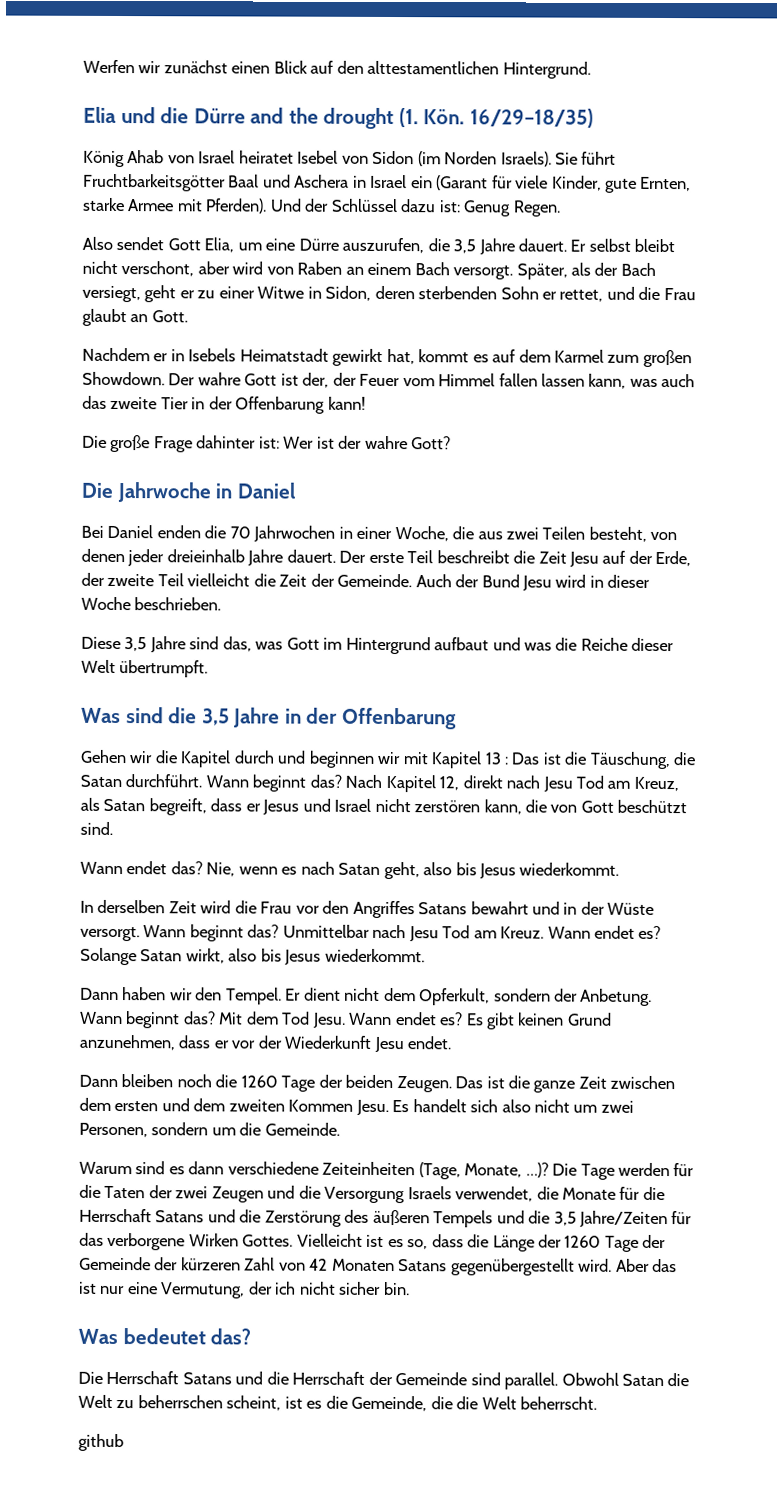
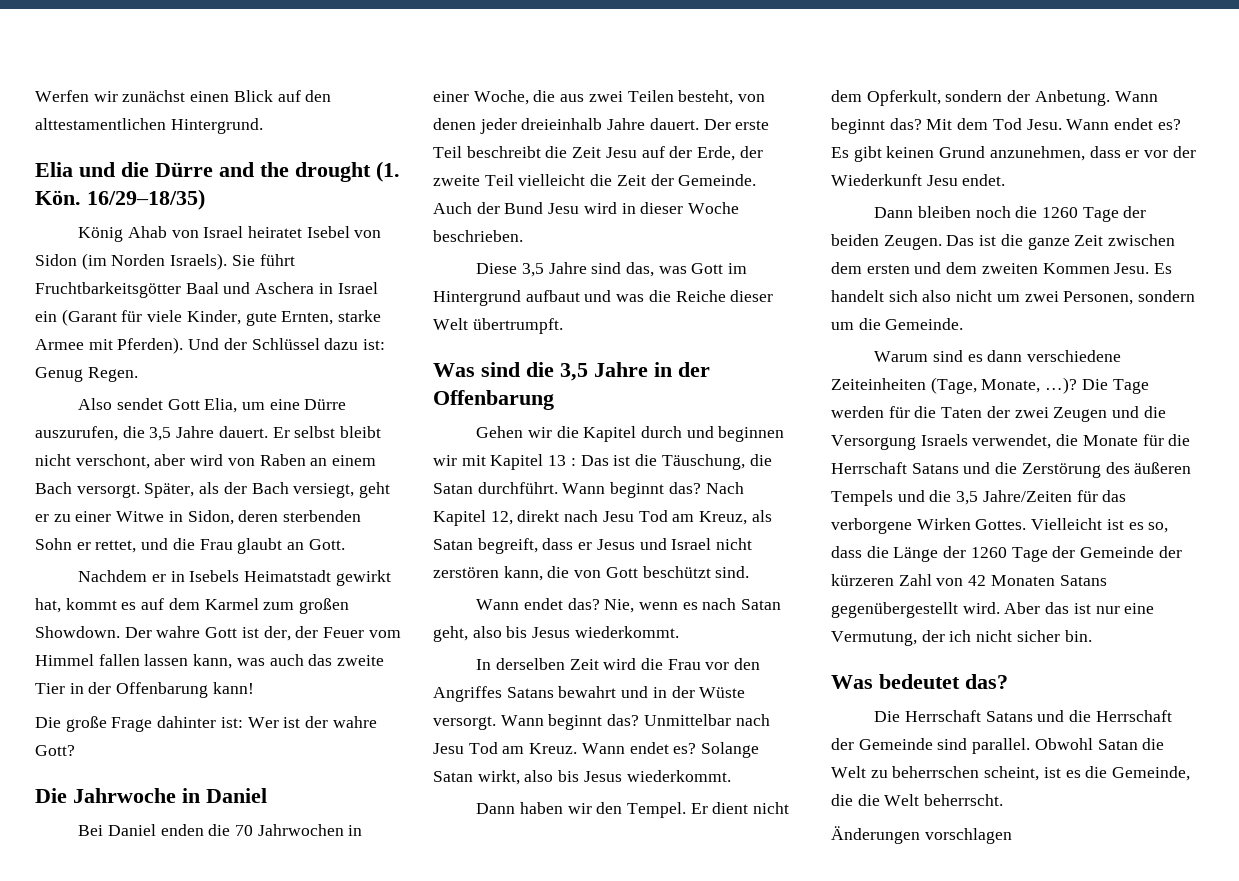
[78,1433,124,1452] github -> [831,826,1012,844] Änderungen vorschlagen

